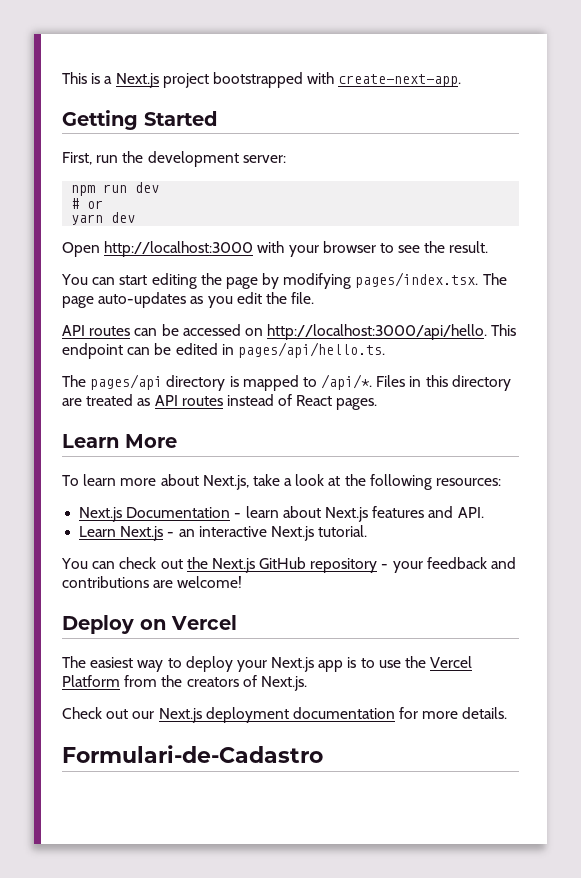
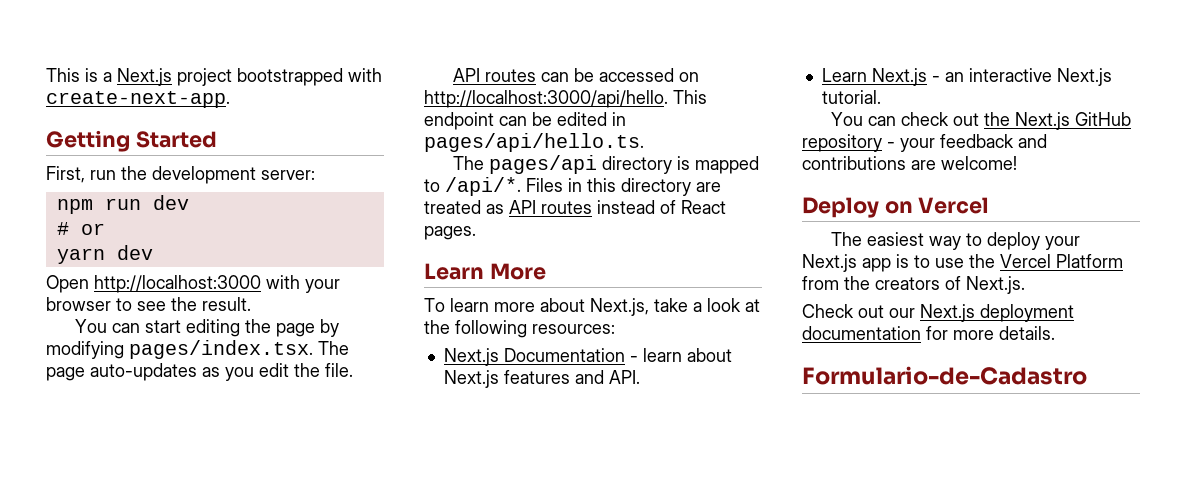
[62,745,323,763] Formulari-de-Cadastro -> [802,366,1087,385] Formulario-de-Cadastro

